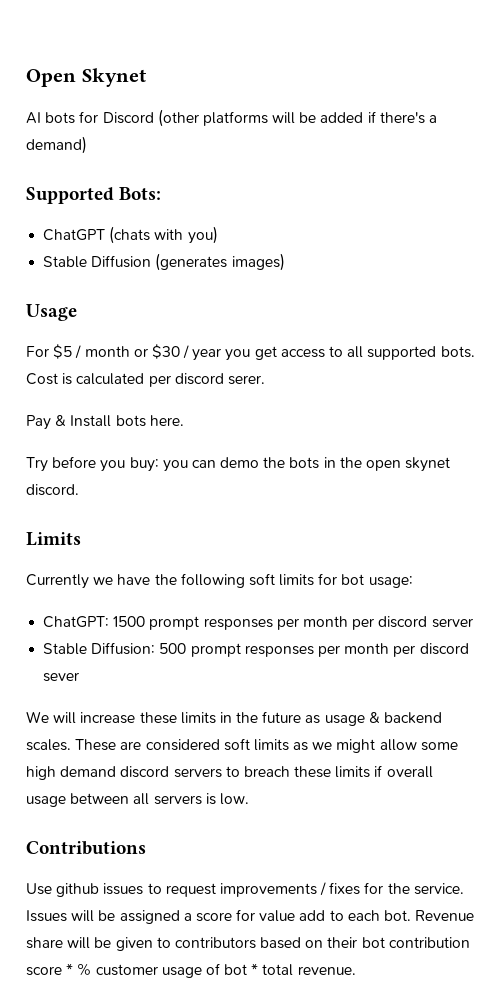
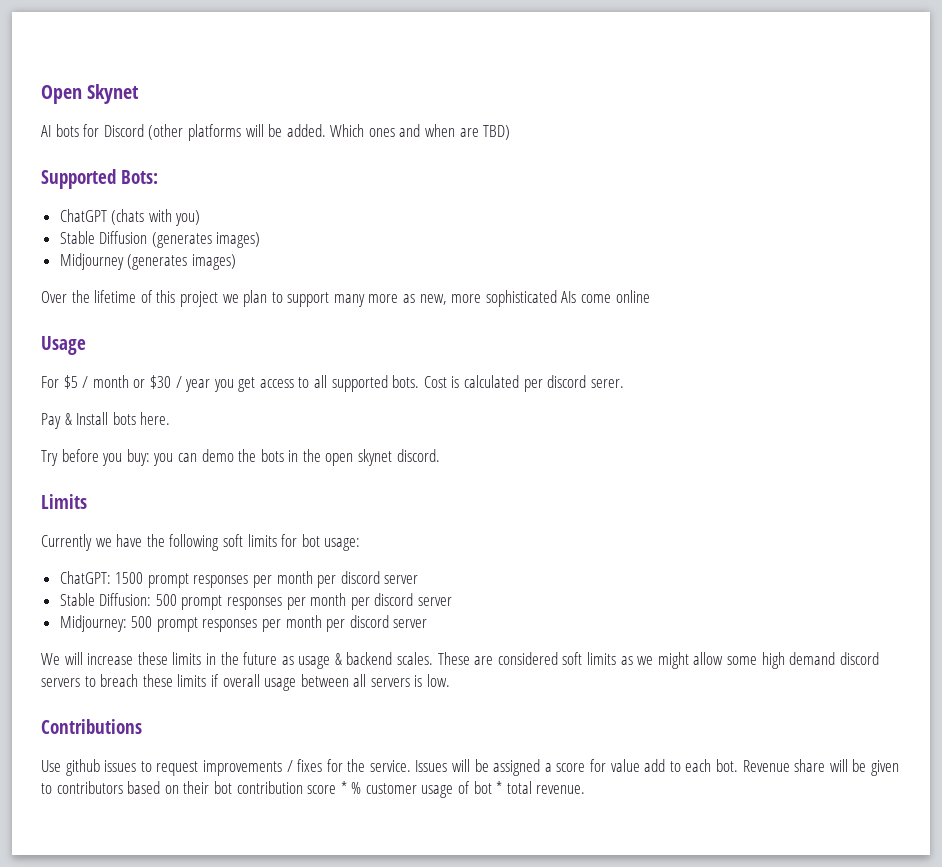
[320,111,438,124] [26,136,87,154] added if there's a demand) -> [286,124,511,140] added. Which ones and when are TBD)
(285, 262) none -> [59,253,236,270] [41,290,650,307] // Midjourney (generates images) // Over the lifetime of this project we plan to support many more as new, more sophisticated AIs come online
[43,672,80,682] sever -> [418,597,453,606] [59,615,428,632] server // Midjourney: 500 prompt responses per month per discord server

